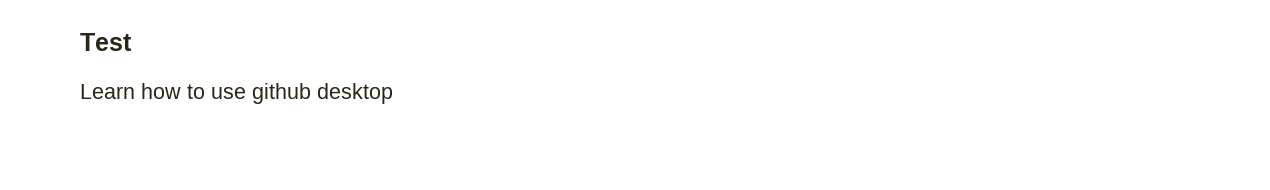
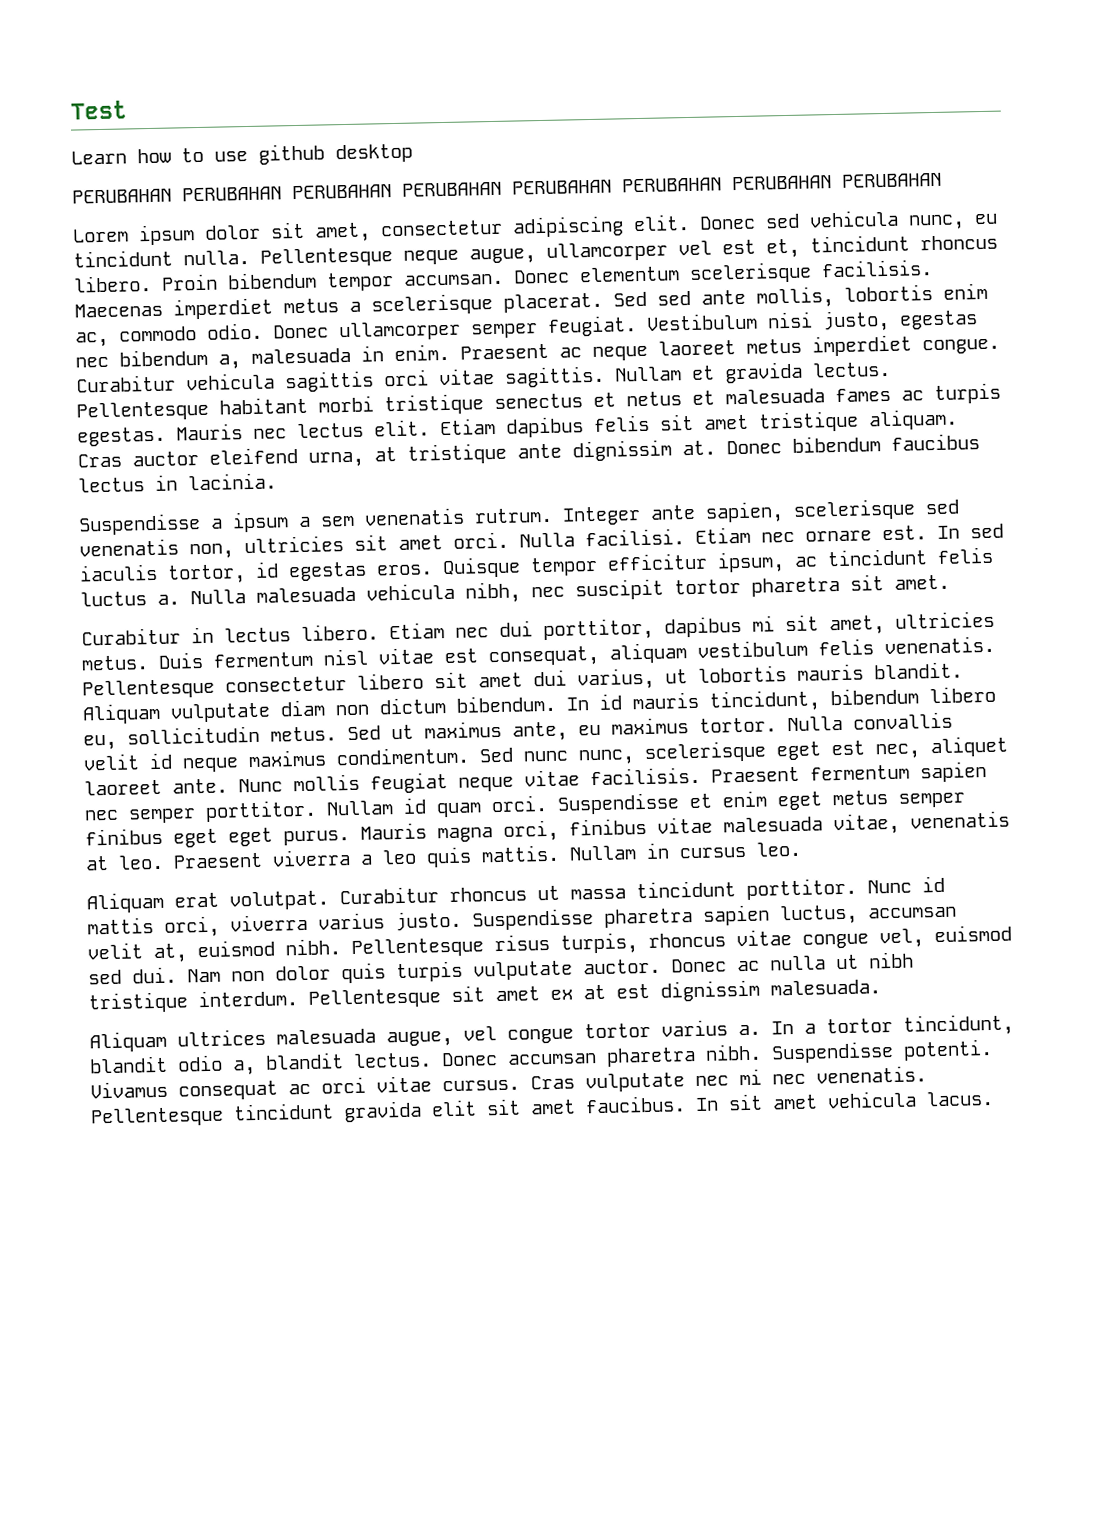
(393, 93) none -> [72,172,942,204] [73,209,998,246] [73,234,998,268] [73,259,933,293] [74,282,988,320] [75,309,978,348] [75,334,1000,370] [76,361,891,393] [76,382,1001,422] [77,408,958,447] [77,433,980,468] [78,472,277,493] [78,498,960,536] [79,523,1004,560] [79,546,994,585] [80,574,950,607] [81,610,995,646] [81,635,995,671] [82,661,963,700] [82,685,996,725] [83,711,953,751] [83,735,1008,773] [84,761,987,796] [84,790,965,824] [85,810,1010,848] [85,841,801,871] [86,875,945,914] [87,904,957,938] [87,924,1012,964] [88,951,914,985] [88,979,881,1014] [89,1013,1014,1053] [89,1038,993,1076] [90,1065,927,1101] [90,1090,994,1128] // PERUBAHAN PERUBAHAN PERUBAHAN PERUBAHAN PERUBAHAN PERUBAHAN PERUBAHAN PERUBAHAN // Lorem ipsum dolor sit amet, consectetur adipiscing elit. Donec sed vehicula nunc, eu tincidunt nulla. Pellentesque neque augue, ullamcorper vel est et, tincidunt rhoncus libero. Proin bibendum tempor accumsan. Donec elementum scelerisque facilisis. Maecenas imperdiet metus a scelerisque placerat. Sed sed ante mollis, lobortis enim ac, commodo odio. Donec ullamcorper semper feugiat. Vestibulum nisi justo, egestas nec bibendum a, malesuada in enim. Praesent ac neque laoreet metus imperdiet congue. Curabitur vehicula sagittis orci vitae sagittis. Nullam et gravida lectus. Pellentesque habitant morbi tristique senectus et netus et malesuada fames ac turpis egestas. Mauris nec lectus elit. Etiam dapibus felis sit amet tristique aliquam. Cras auctor eleifend urna, at tristique ante dignissim at. Donec bibendum faucibus lectus in lacinia. // Suspendisse a ipsum a sem venenatis rutrum. Integer ante sapien, scelerisque sed venenatis non, ultricies sit amet orci. Nulla facilisi. Etiam nec ornare est. In sed iaculis tortor, id egestas eros. Quisque tempor efficitur ipsum, ac tincidunt felis luctus a. Nulla malesuada vehicula nibh, nec suscipit tortor pharetra sit amet. // Curabitur in lectus libero. Etiam nec dui porttitor, dapibus mi sit amet, ultricies metus. Duis fermentum nisl vitae est consequat, aliquam vestibulum felis venenatis. Pellentesque consectetur libero sit amet dui varius, ut lobortis mauris blandit. Aliquam vulputate diam non dictum bibendum. In id mauris tincidunt, bibendum libero eu, sollicitudin metus. Sed ut maximus ante, eu maximus tortor. Nulla convallis velit id neque maximus condimentum. Sed nunc nunc, scelerisque eget est nec, aliquet laoreet ante. Nunc mollis feugiat neque vitae facilisis. Praesent fermentum sapien nec semper porttitor. Nullam id quam orci. Suspendisse et enim eget metus semper finibus eget eget purus. Mauris magna orci, finibus vitae malesuada vitae, venenatis at leo. Praesent viverra a leo quis mattis. Nullam in cursus leo. // Aliquam erat volutpat. Curabitur rhoncus ut massa tincidunt porttitor. Nunc id mattis orci, viverra varius justo. Suspendisse pharetra sapien luctus, accumsan velit at, euismod nibh. Pellentesque risus turpis, rhoncus vitae congue vel, euismod sed dui. Nam non dolor quis turpis vulputate auctor. Donec ac nulla ut nibh tristique interdum. Pellentesque sit amet ex at est dignissim malesuada. // Aliquam ultrices malesuada augue, vel congue tortor varius a. In a tortor tincidunt, blandit odio a, blandit lectus. Donec accumsan pharetra nibh. Suspendisse potenti. Vivamus consequat ac orci vitae cursus. Cras vulputate nec mi nec venenatis. Pellentesque tincidunt gravida elit sit amet faucibus. In sit amet vehicula lacus.

